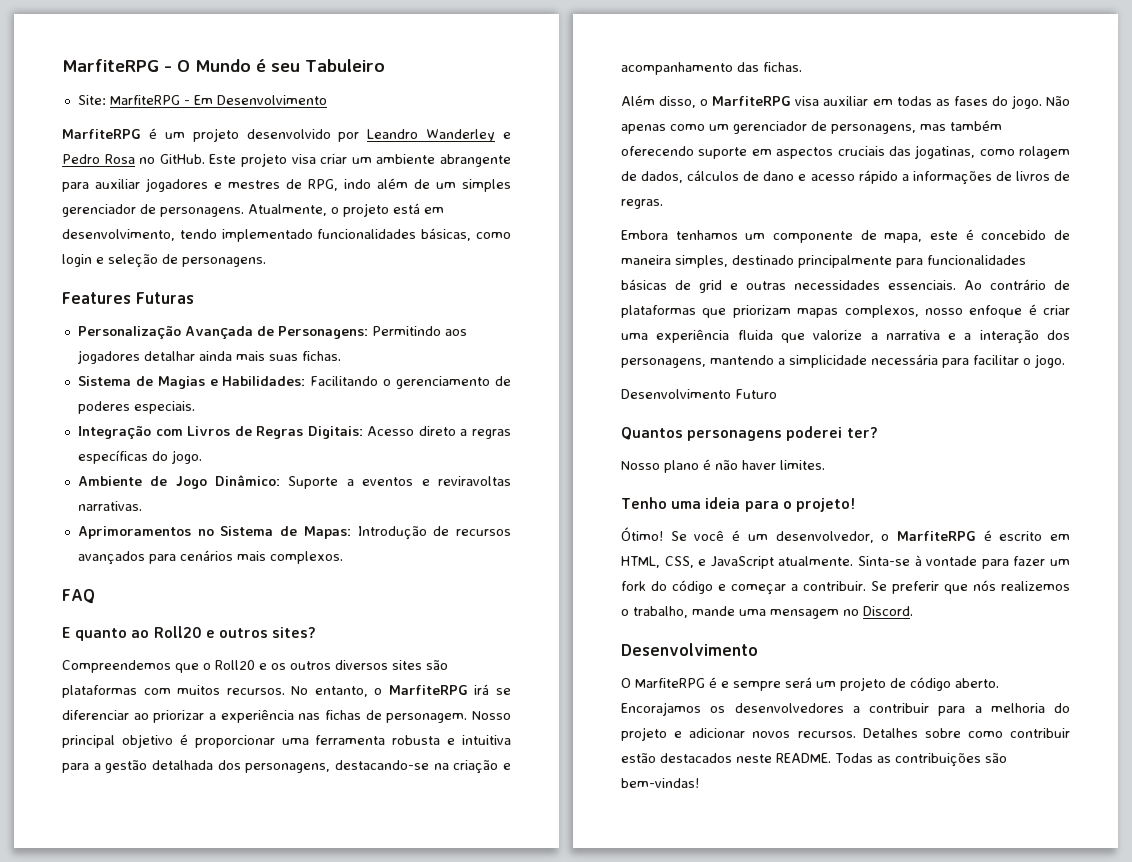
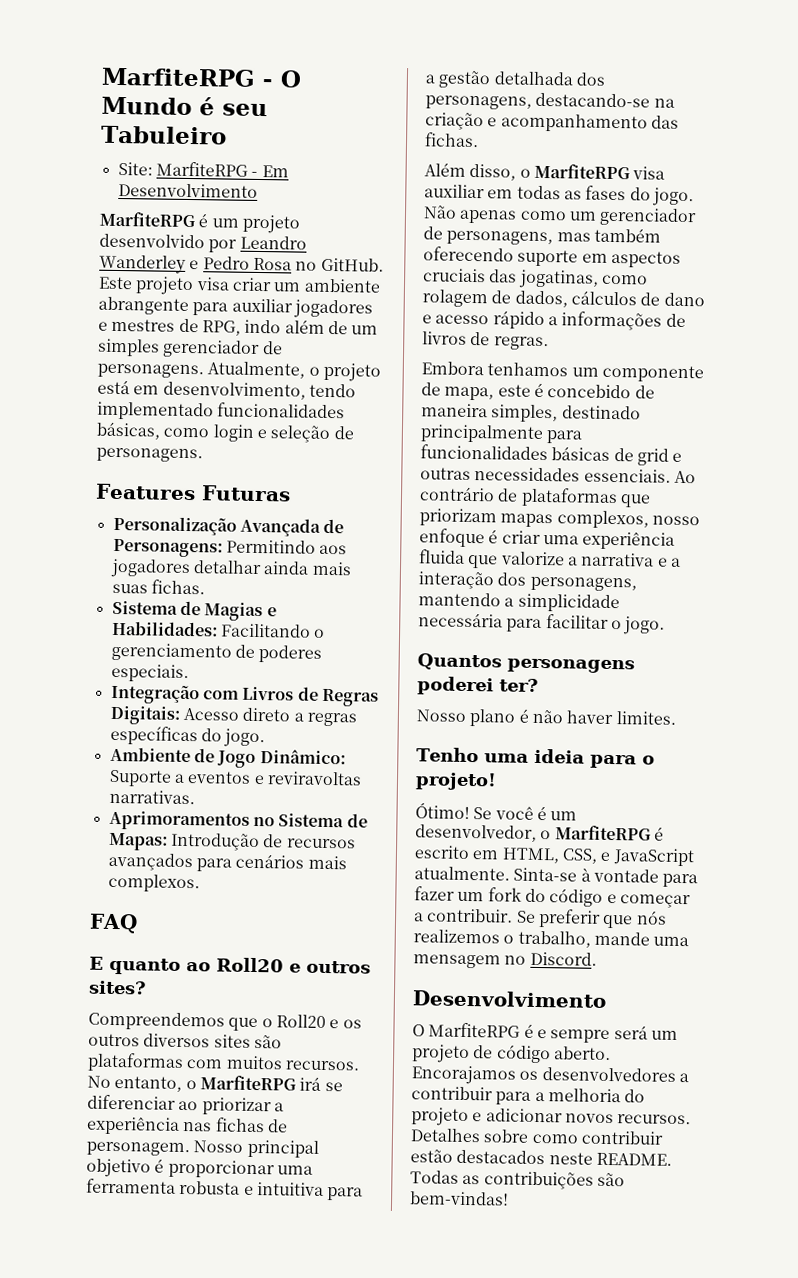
[621,389,777,399] // Desenvolvimento Futuro -> (666, 625) none

